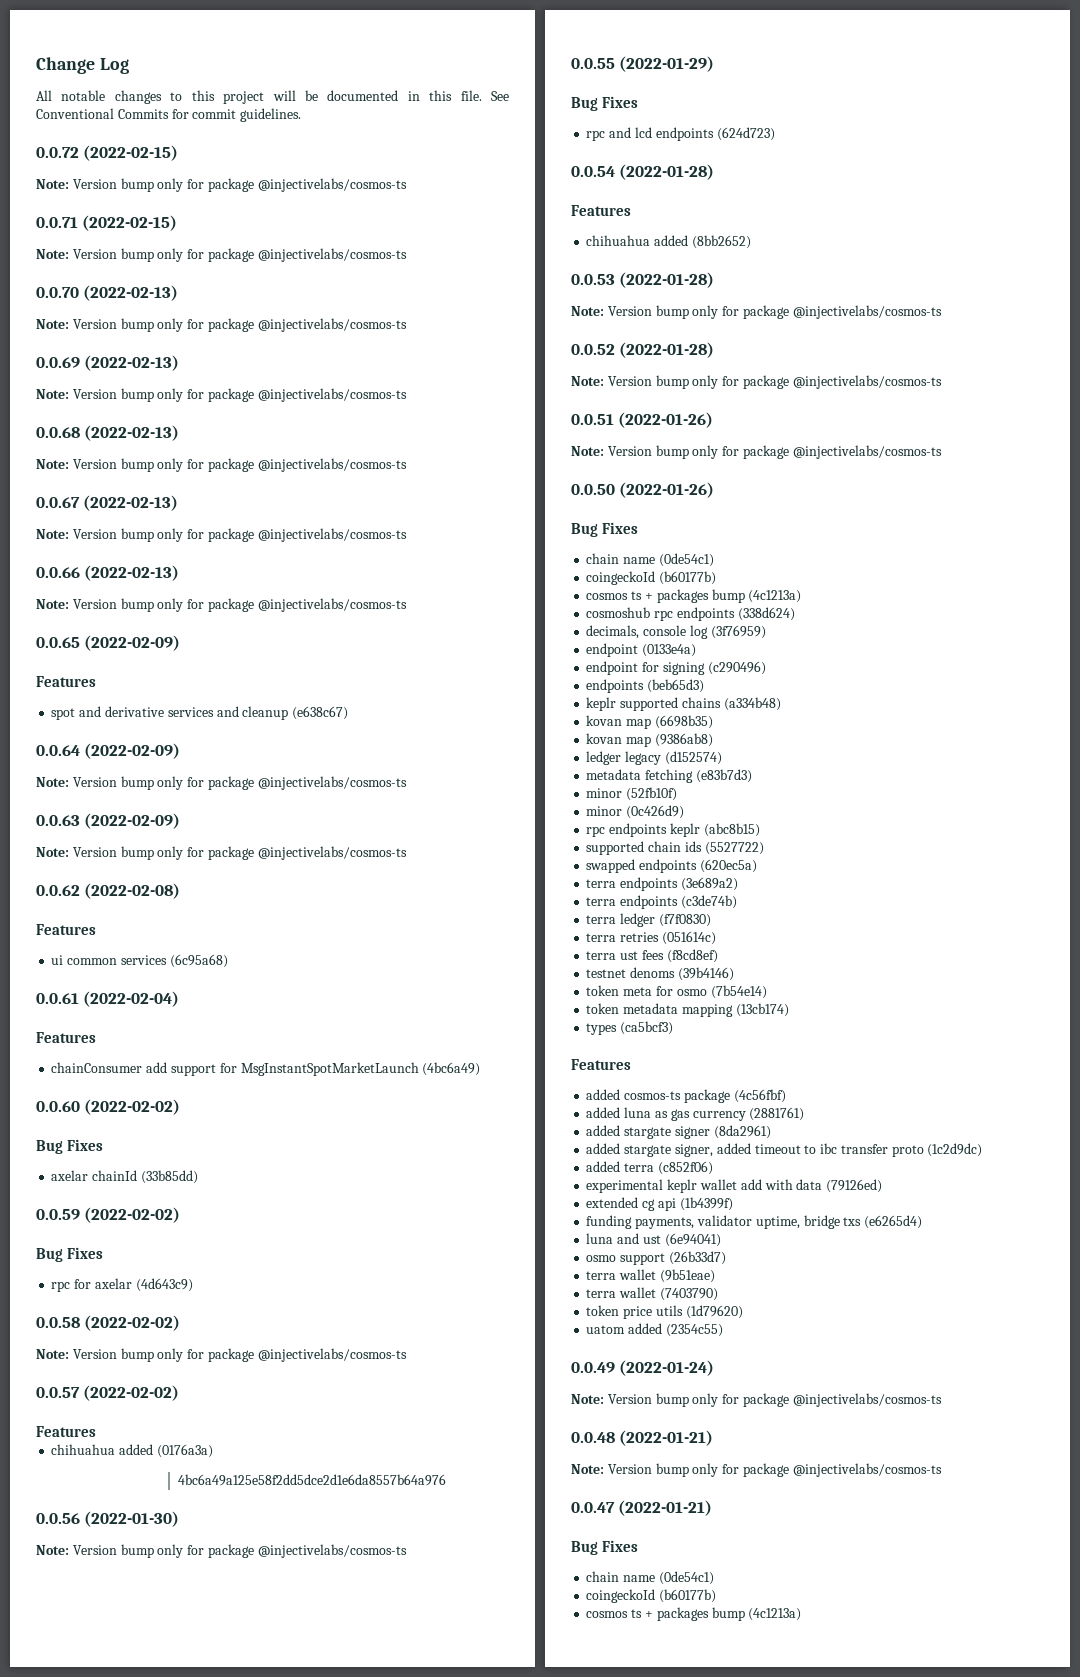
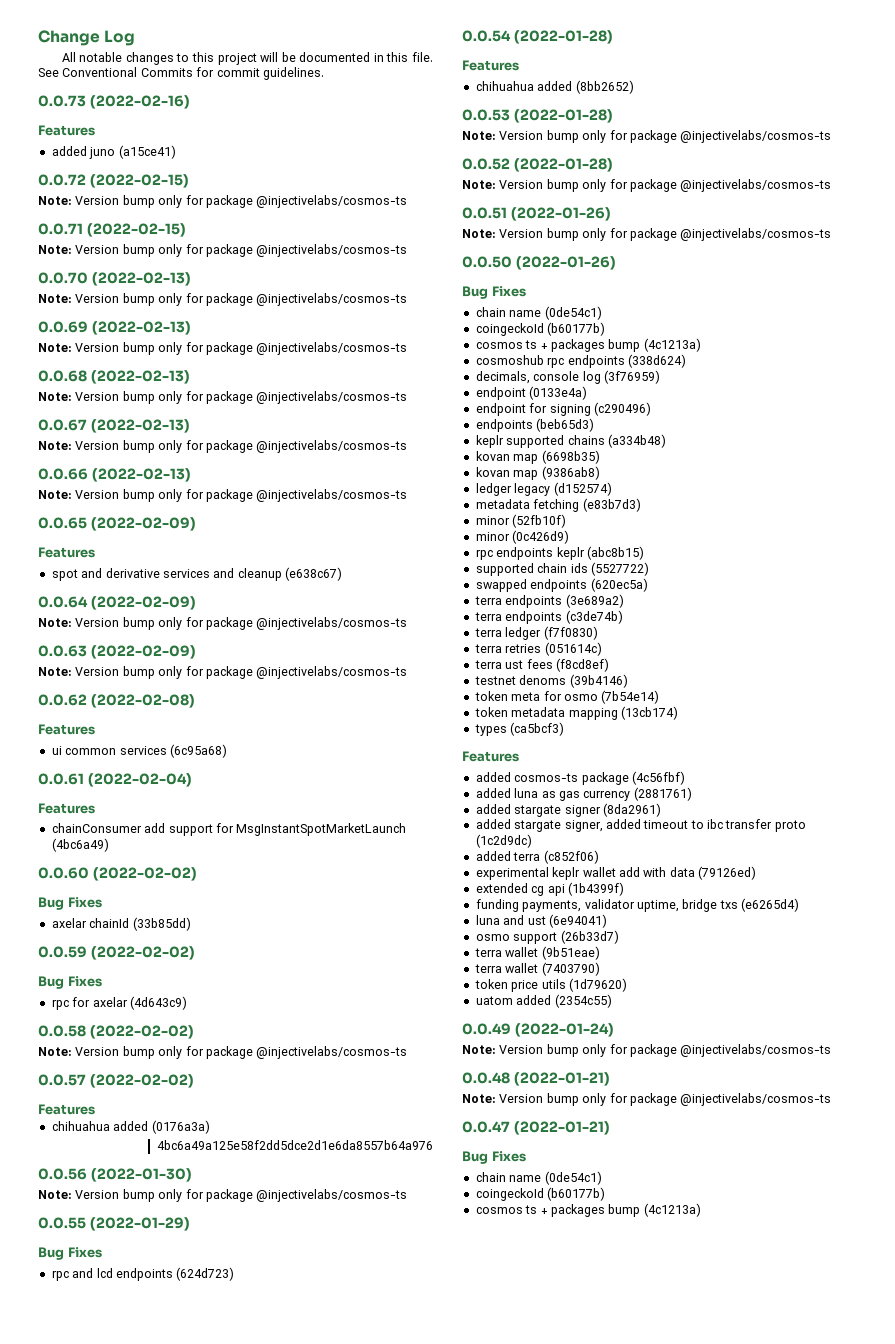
(302, 115) none -> [38,95,190,109] [38,125,95,136] [51,145,176,159] // 0.0.73 (2022-02-16) // Features // added juno (a15ce41)

